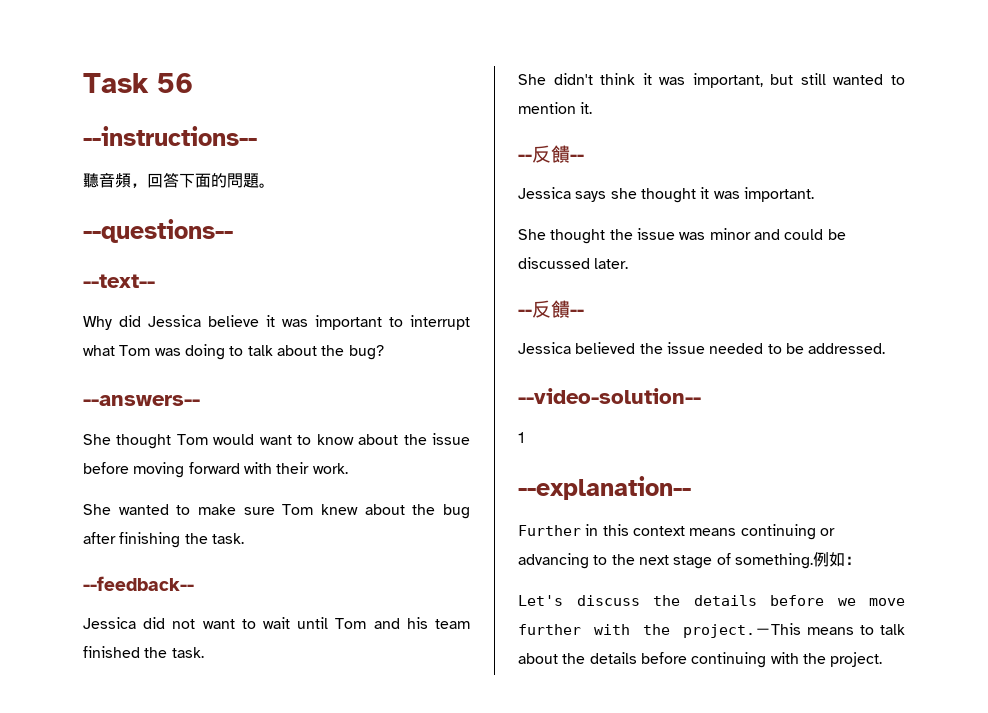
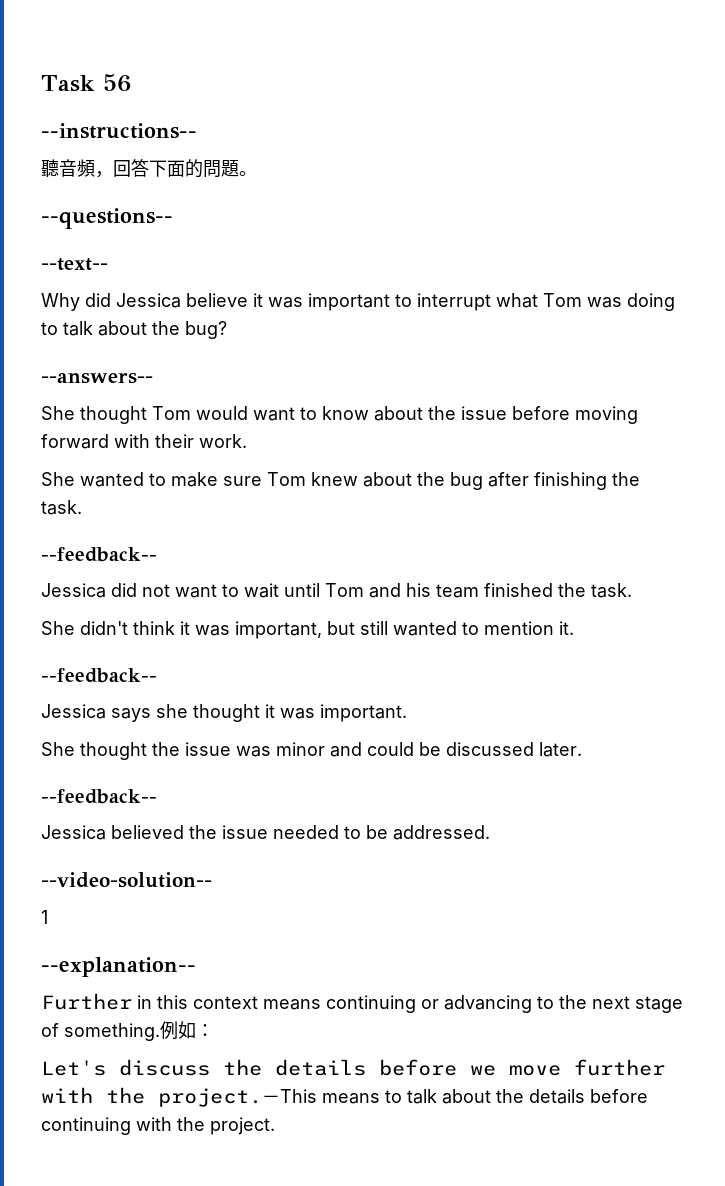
[518,145,584,163] --反饋-- -> [41,668,157,683] --feedback--
[518,300,584,318] --反饋-- -> [41,789,157,804] --feedback--

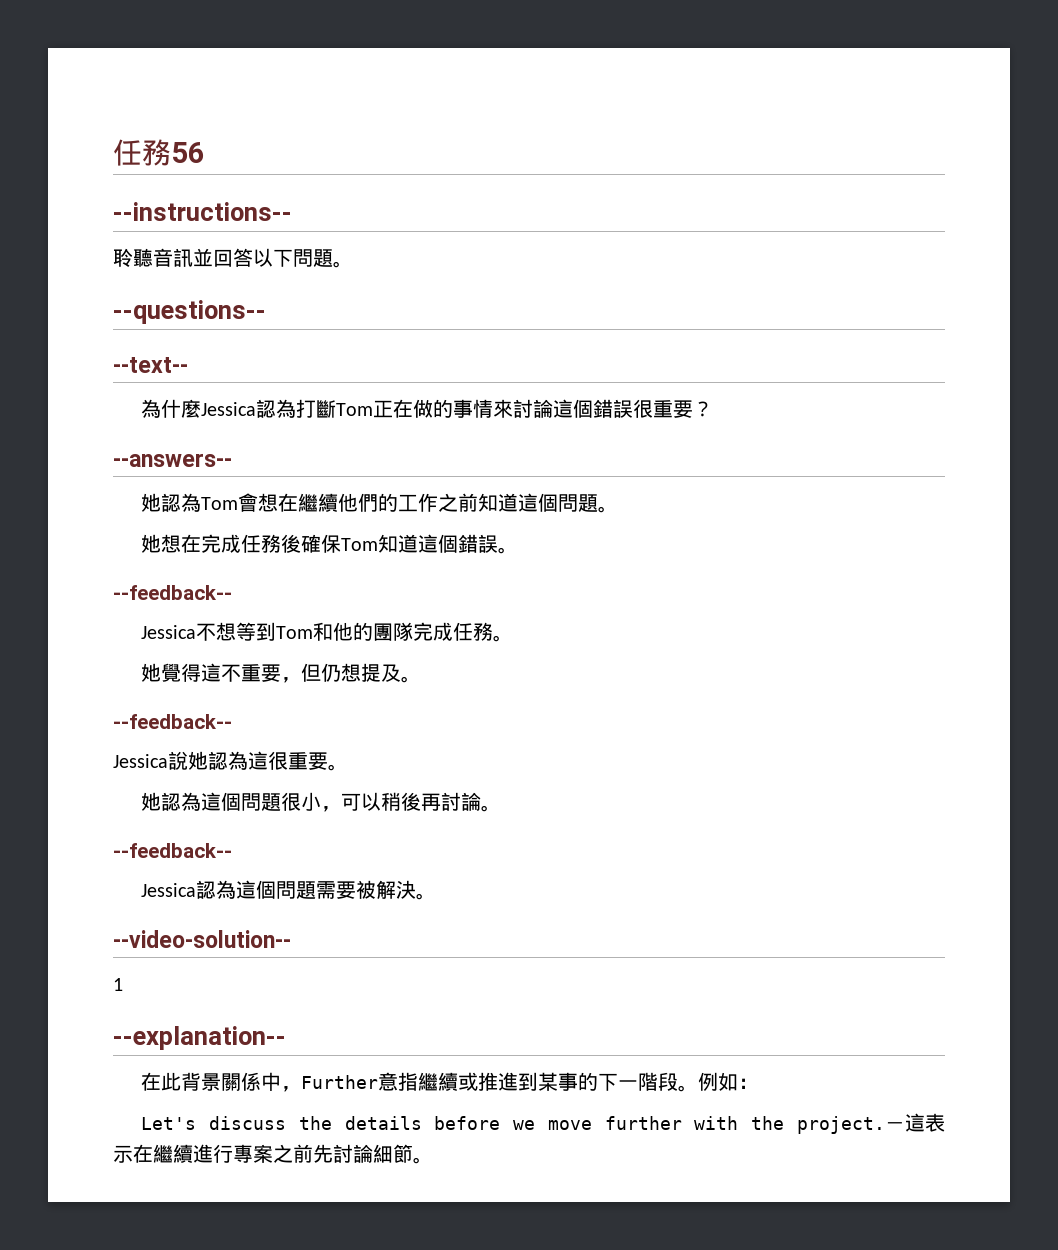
[41,75,95,92] Task -> [113,139,171,166] 任務
[41,159,203,178] 聽音頻，回答下面的 -> [113,248,293,267] 聆聽音訊並回答以下
[41,293,675,311] [41,321,227,339] [41,372,153,384] [41,406,638,424] [41,434,247,449] [41,472,640,490] [41,500,82,515] [41,547,157,562] [41,583,632,598] [41,621,574,639] [41,668,157,683] [41,704,407,722] [41,742,582,760] [41,789,157,804] [41,825,490,840] [41,872,212,888] [41,910,48,924] [41,957,196,977] [41,993,683,1013] [41,1023,160,1041] Why did Jessica believe it was important to interrupt what Tom was doing to talk about the bug? // --answers-- // She thought Tom would want to know about the issue before moving forward with their work. // She wanted to make sure Tom knew about the bug after finishing the task. // --feedback-- // Jessica did not want to wait until Tom and his team finished the task. // She didn't think it was important, but still wanted to mention it. // --feedback-- // Jessica says she thought it was important. // She thought the issue was minor and could be discussed later. // --feedback-- // Jessica believed the issue needed to be addressed. // --video-solution-- // 1 // --explanation-- // Further in this context means continuing or advancing to the next stage of something. -> [141,399,714,418] [113,453,232,467] [141,493,619,513] [141,534,519,554] [113,585,232,600] [141,622,514,642] [141,663,422,683] [113,714,232,729] [113,751,348,771] [141,792,502,812] [113,843,232,858] [141,880,437,900] [113,930,291,948] [113,978,123,991] [113,1026,286,1050] [141,1072,699,1092] 為什麼Jessica認為打斷Tom正在做的事情來討論這個錯誤很重要？ // --answers-- // 她認為Tom會想在繼續他們的工作之前知道這個問題。 // 她想在完成任務後確保Tom知道這個錯誤。 // --feedback-- // Jessica不想等到Tom和他的團隊完成任務。 // 她覺得這不重要，但仍想提及。 // --feedback-- // Jessica說她認為這很重要。 // 她認為這個問題很小，可以稍後再討論。 // --feedback-- // Jessica認為這個問題需要被解決。 // --video-solution-- // 1 // --explanation-- // 在此背景關係中，Further意指繼續或推進到某事的下一階段。
[280,1089,648,1104] [41,1117,275,1135] This means to talk about the details before continuing with the project. -> [904,1113,945,1132] [113,1144,433,1164] 這表示在繼續進行專案之前先討論細節。

